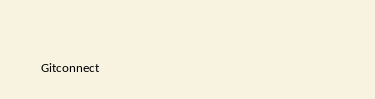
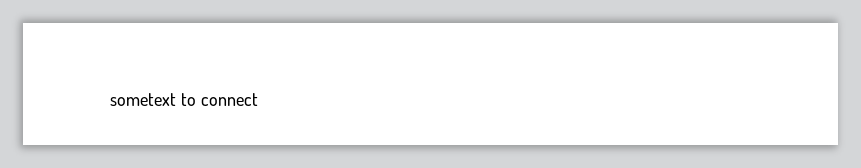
[41,63,100,72] Gitconnect -> [110,93,258,106] sometext to connect

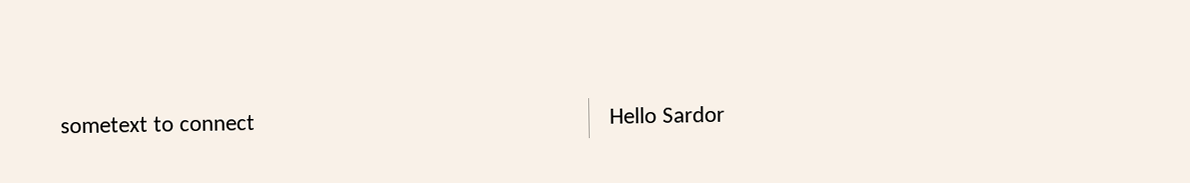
(258, 99) none -> [609,105,726,124] // Hello Sardor

